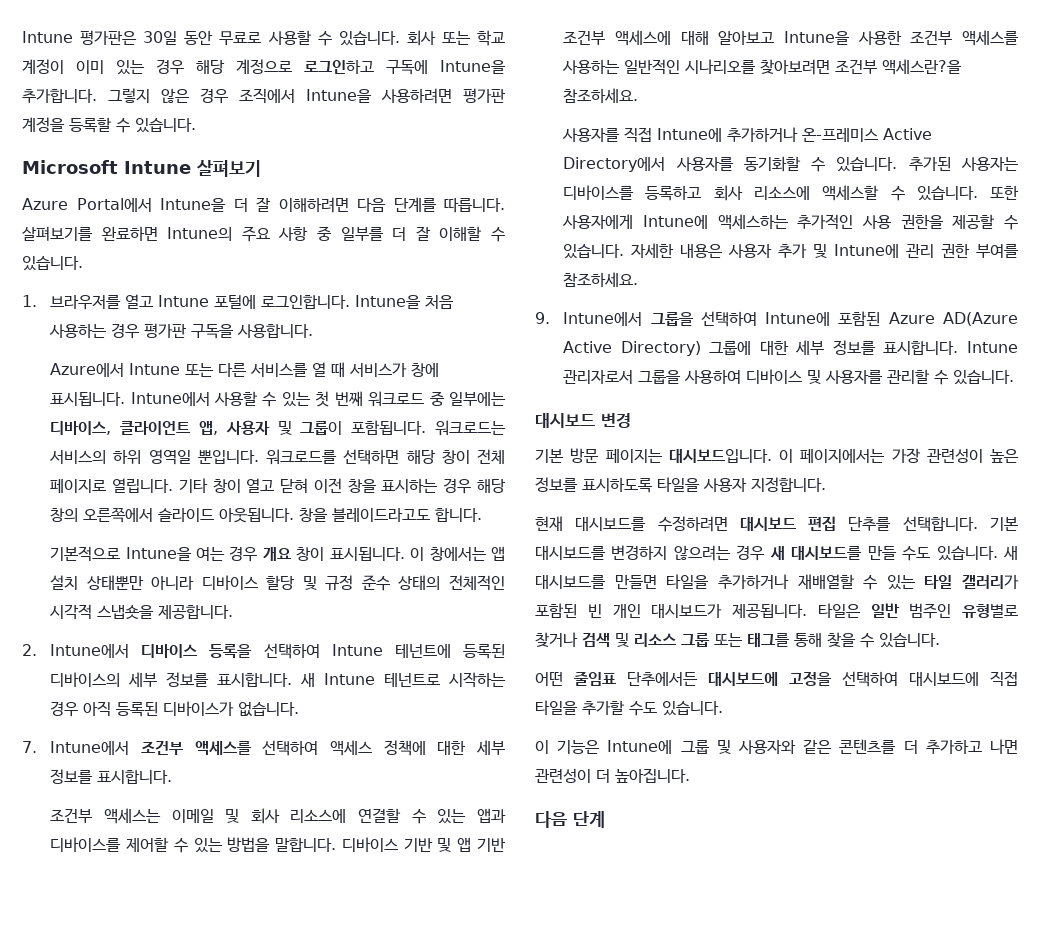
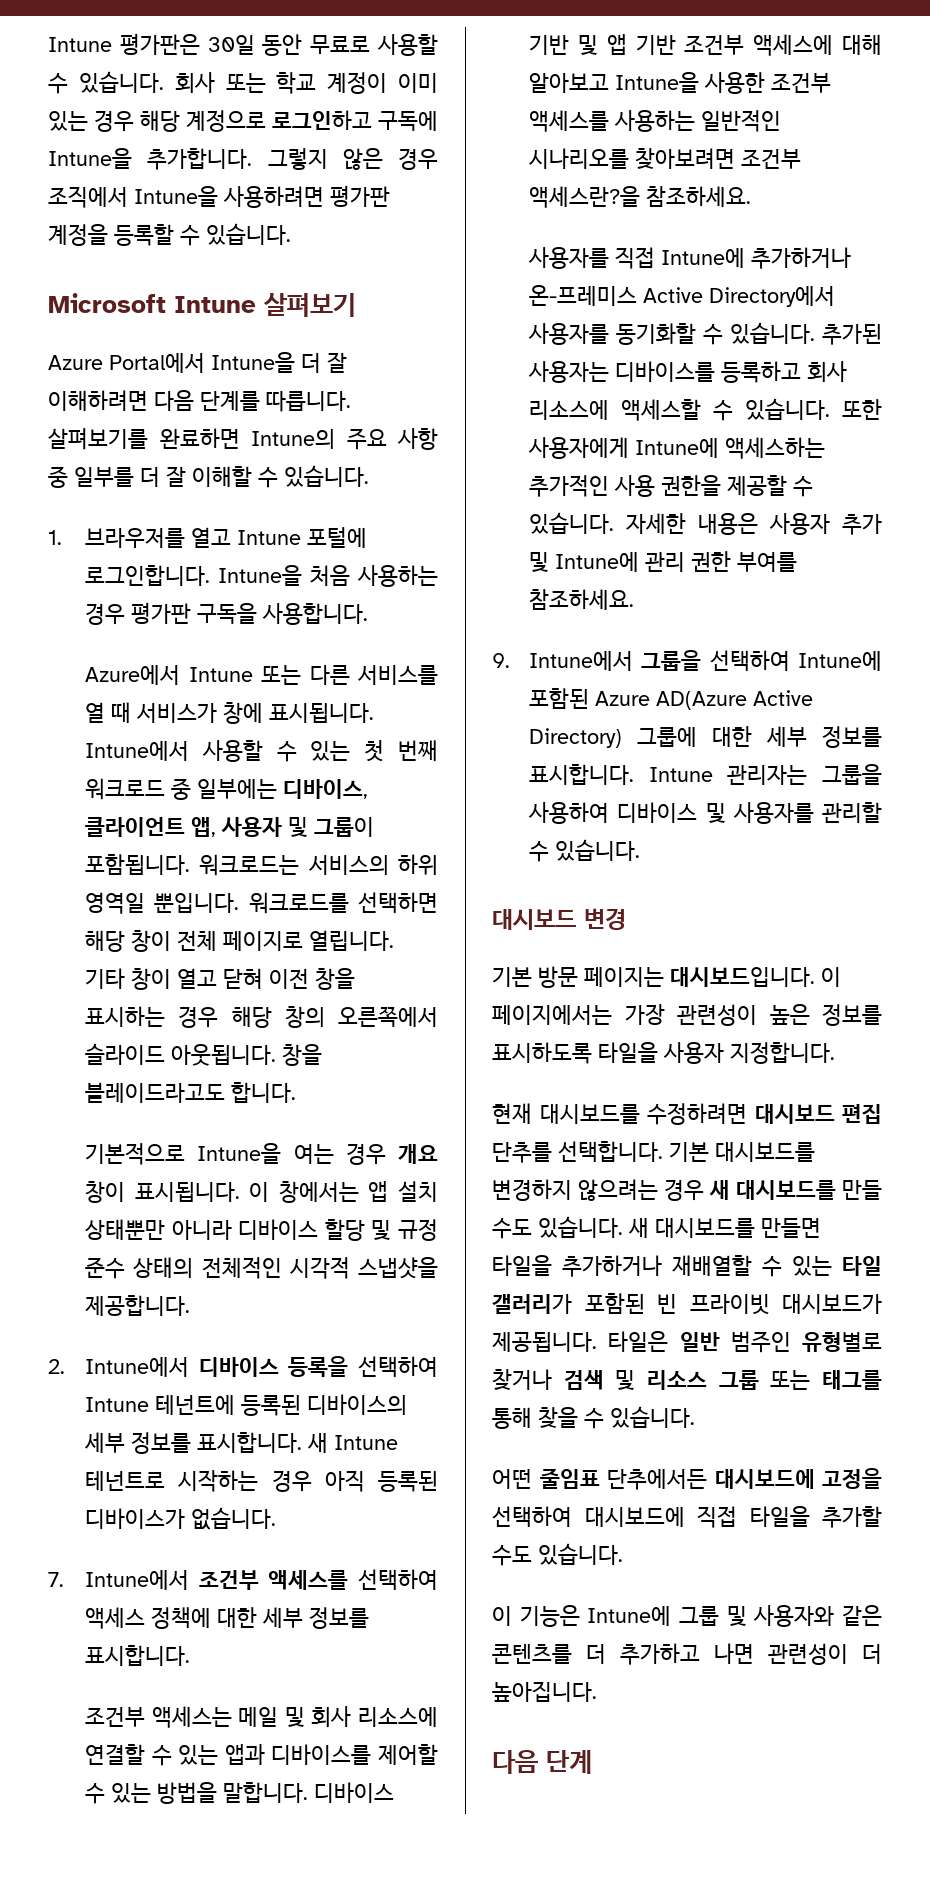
[97,605,155,620] 스냅숏을 -> [358,1257,438,1279] 스냅샷을
[171,809,214,823] 이메일 -> [238,1707,279,1727] 메일
[563,370,634,384] 관리자로서 -> [727,765,808,785] 관리자는
[612,604,641,618] 개인 -> [689,1294,770,1315] 프라이빗

